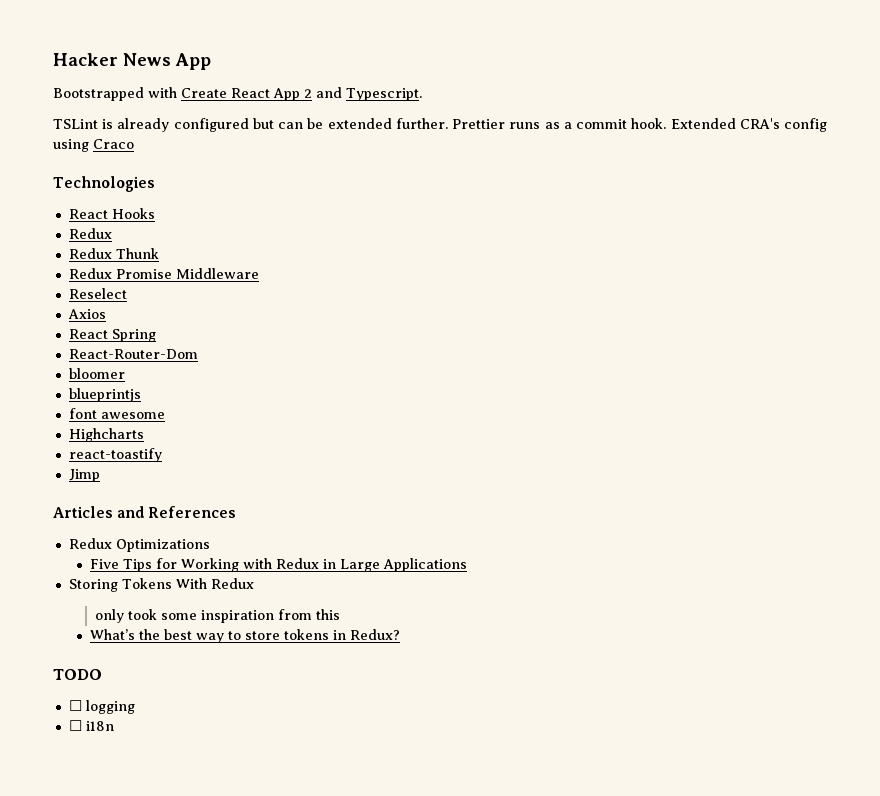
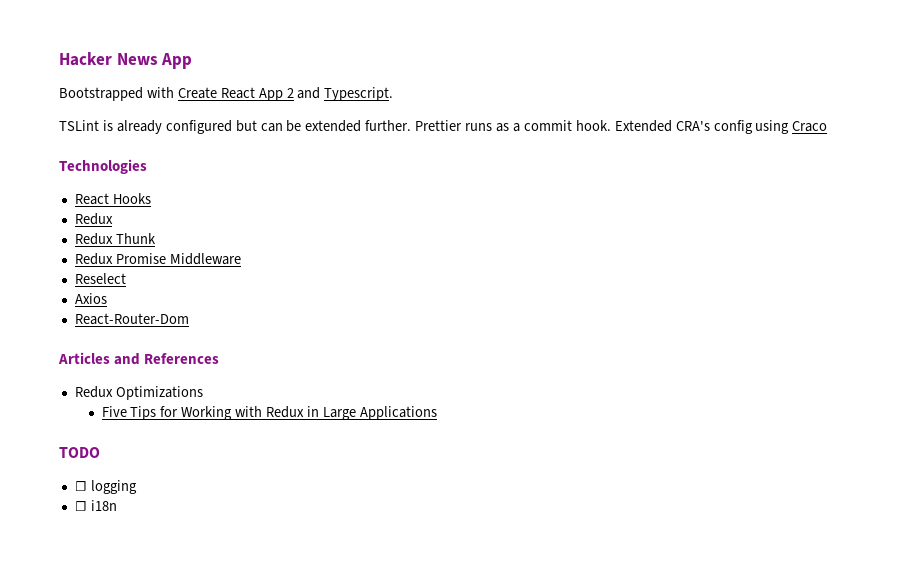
[68,329,156,342] // React Spring -> (107, 298) none
[68,368,125,379] [68,388,141,402] [68,408,165,419] [68,428,144,442] [68,448,162,462] [68,469,100,482] // bloomer // blueprintjs // font awesome // Highcharts // react-toastify // Jimp -> (189, 319) none
[68,578,254,592] [94,609,340,623] [89,629,400,643] // Storing Tokens With Redux // only took some inspiration from this // What’s the best way to store tokens in Redux? -> (437, 413) none

